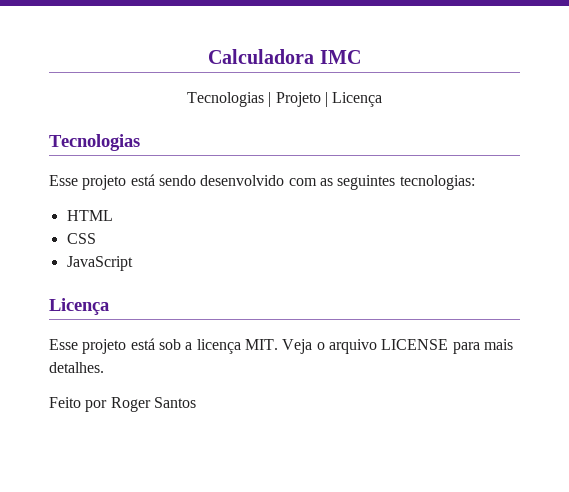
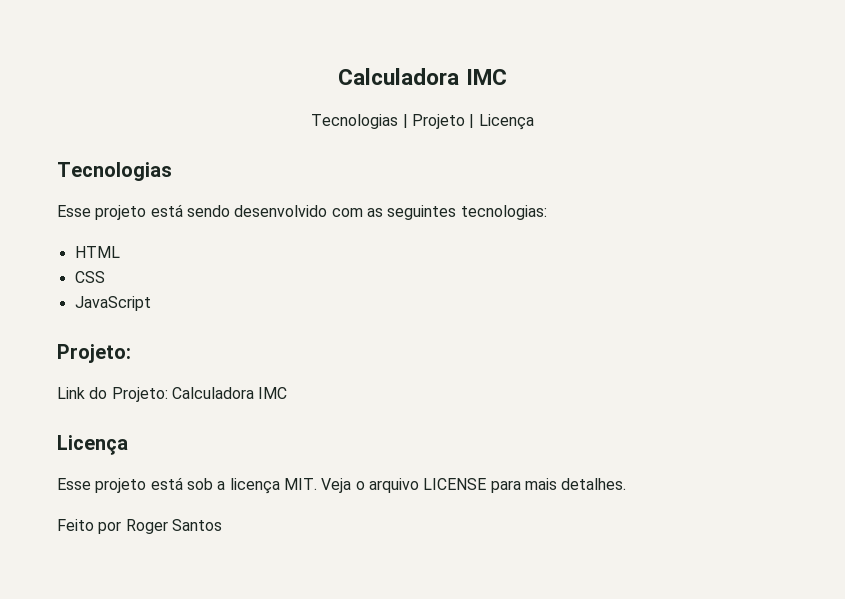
(133, 263) none -> [57,344,131,363] [57,387,288,402] // Projeto: // Link do Projeto: Calculadora IMC

